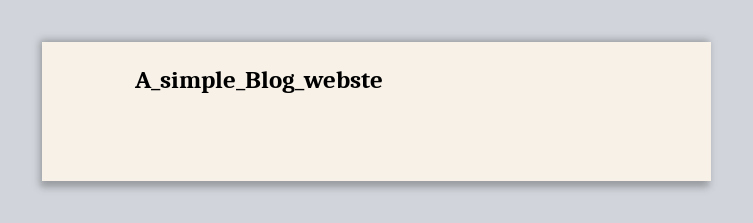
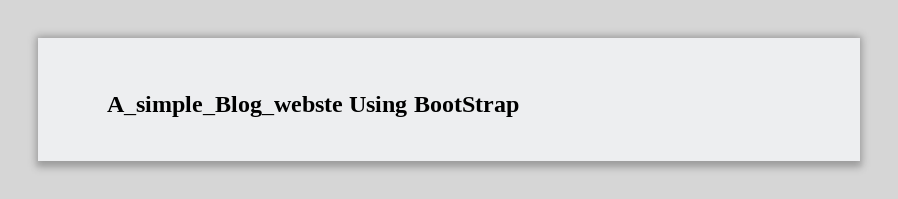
(383, 82) none -> [349,96,519,117] Using BootStrap

